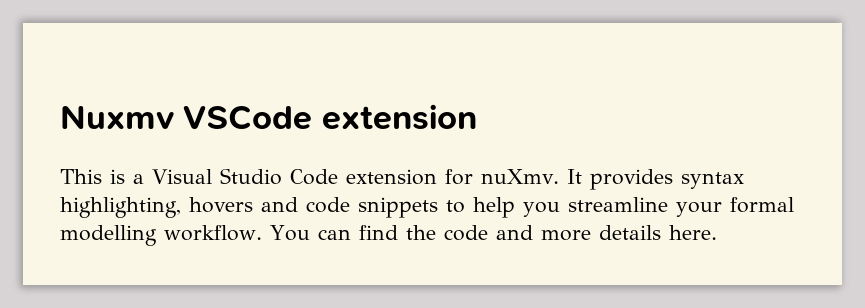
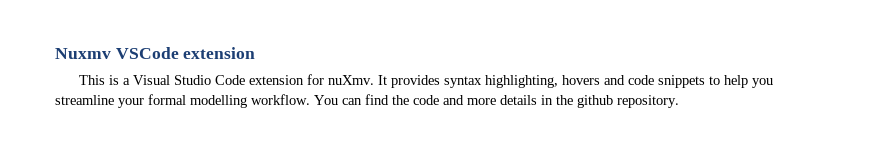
[668,225,717,240] here. -> [541,95,679,108] in the github repository.

